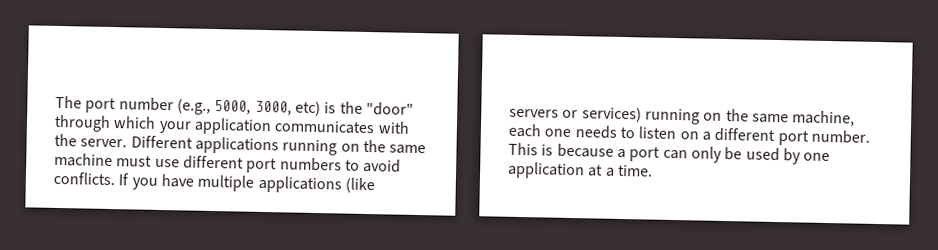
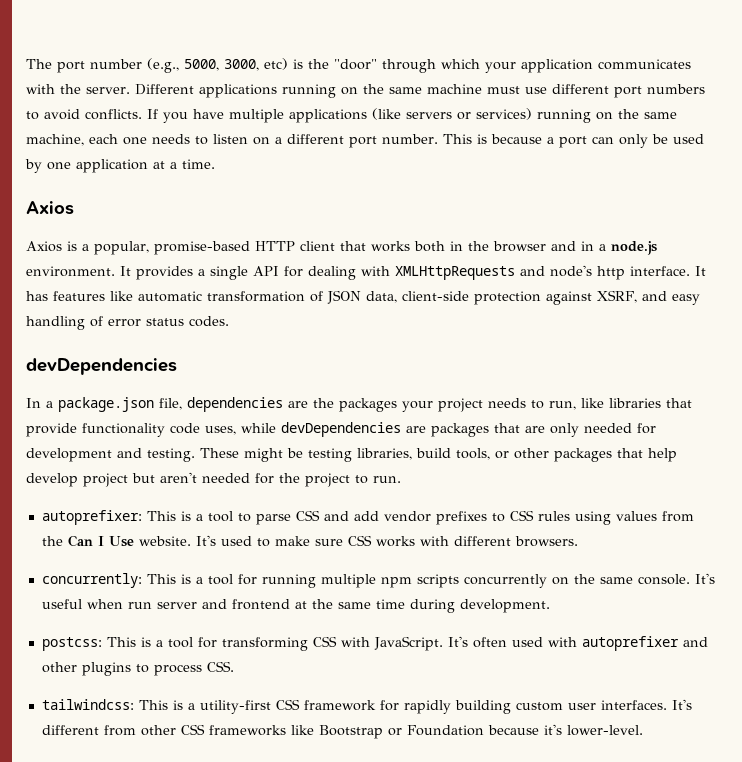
(653, 170) none -> [26,201,74,215] [26,241,657,255] [26,265,706,280] [26,290,700,305] [26,316,229,330] [26,358,177,375] [26,397,692,412] [26,422,656,437] [26,448,677,462] [26,472,401,487] [41,510,694,525] [41,535,578,547] [41,573,715,588] [41,599,550,613] [41,636,708,651] [41,661,234,676] [41,699,692,714] [41,724,643,739] // Axios // Axios is a popular, promise-based HTTP client that works both in the browser and in a node.js environment. It provides a single API for dealing with XMLHttpRequests and node's http interface. It has features like automatic transformation of JSON data, client-side protection against XSRF, and easy handling of error status codes. // devDependencies // In a package.json file, dependencies are the packages your project needs to run, like libraries that provide functionality code uses, while devDependencies are packages that are only needed for development and testing. These might be testing libraries, build tools, or other packages that help develop project but aren't needed for the project to run. // autoprefixer: This is a tool to parse CSS and add vendor prefixes to CSS rules using values from the Can I Use website. It's used to make sure CSS works with different browsers. // concurrently: This is a tool for running multiple npm scripts concurrently on the same console. It's useful when run server and frontend at the same time during development. // postcss: This is a tool for transforming CSS with JavaScript. It's often used with autoprefixer and other plugins to process CSS. // tailwindcss: This is a utility-first CSS framework for rapidly building custom user interfaces. It's different from other CSS frameworks like Bootstrap or Foundation because it's lower-level.

